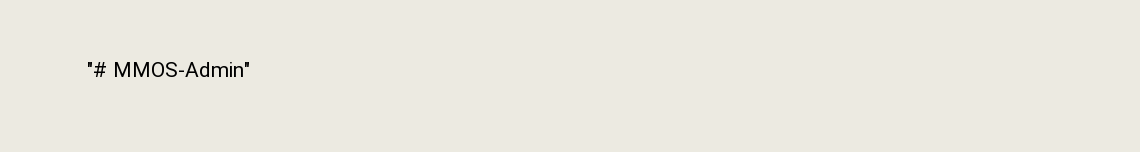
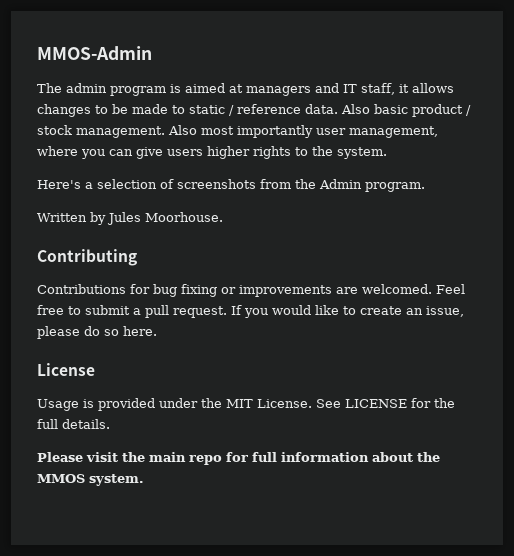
[87,62,250,77] "# MMOS-Admin" -> [37,46,152,60] [37,83,454,96] [37,104,471,117] [37,125,438,138] [37,146,387,159] [37,179,425,192] [37,212,223,225] [37,249,137,266] [37,284,465,297] [37,305,464,318] [37,326,157,339] [37,363,95,376] [37,398,455,411] [37,419,110,429] [37,452,440,465] [37,474,144,486] MMOS-Admin // The admin program is aimed at managers and IT staff, it allows changes to be made to static / reference data. Also basic product / stock management. Also most importantly user management, where you can give users higher rights to the system. // Here's a selection of screenshots from the Admin program. // Written by Jules Moorhouse. // Contributing // Contributions for bug fixing or improvements are welcomed. Feel free to submit a pull request. If you would like to create an issue, please do so here. // License // Usage is provided under the MIT License. See LICENSE for the full details. // Please visit the main repo for full information about the MMOS system.

